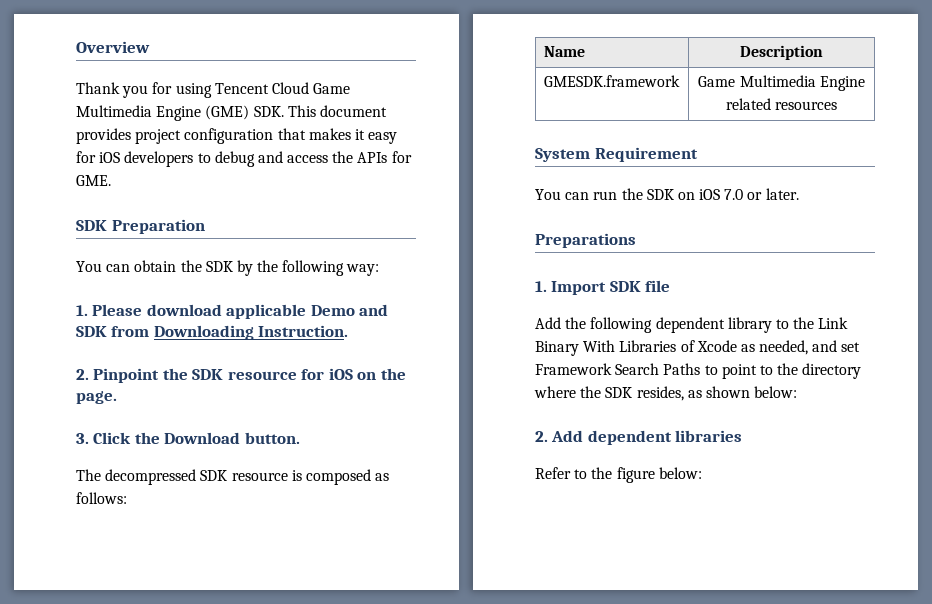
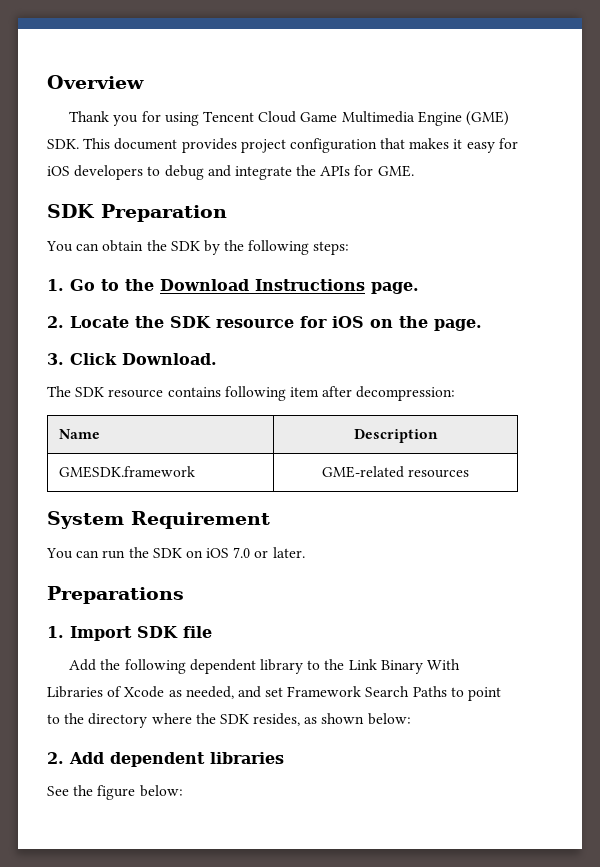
[287,155,329,163] access -> [234,166,292,180] integrate
[346,264,380,276] [76,304,389,319] [76,325,349,340] [76,368,160,383] way: // 1. Please download applicable Demo and SDK from Downloading Instruction. // 2. Pinpoint -> [313,241,350,255] [47,279,419,294] [47,316,129,328] steps: // 1. Go to the Download Instructions page. // 2. Locate
[134,432,300,444] the Download button. -> [122,353,217,365] Download.
[105,469,390,485] [76,492,127,504] decompressed SDK resource is composed as follows: -> [75,386,456,401] SDK resource contains following item after decompression:
[698,75,865,91] [725,98,771,110] Game Multimedia Engine related -> [321,466,404,478] GME-related
[535,467,588,479] Refer to -> [47,786,69,796] See

